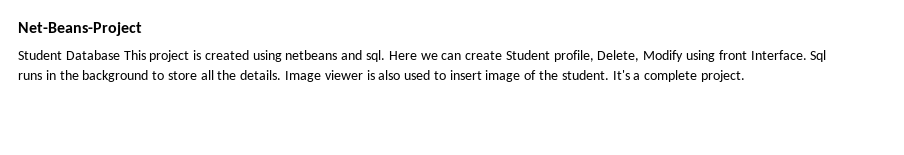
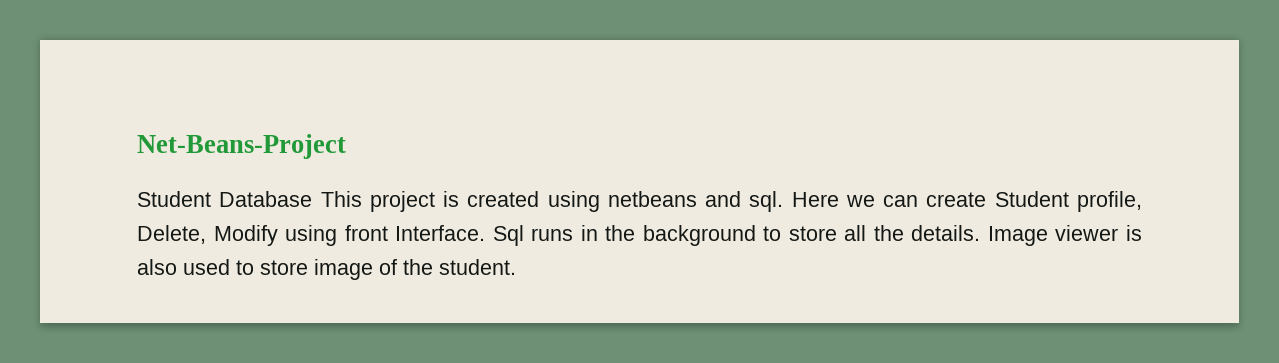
[449,70,482,80] insert -> [260,260,308,275] store
[612,70,745,82] It's a complete project. -> (516, 267) none

